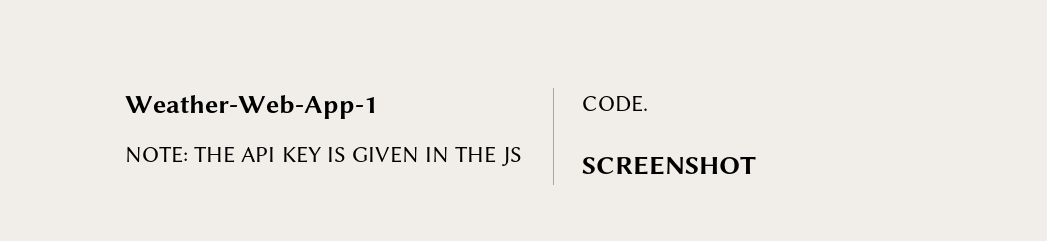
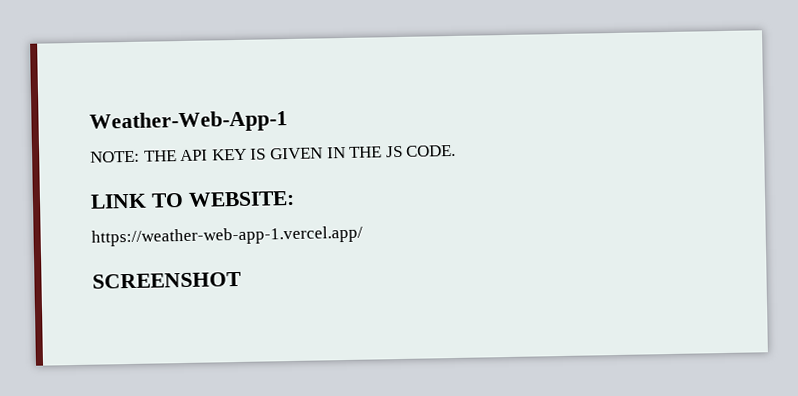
(648, 103) none -> [90,190,295,209] [91,225,363,247] // LINK TO WEBSITE: // https://weather-web-app-1.vercel.app/

